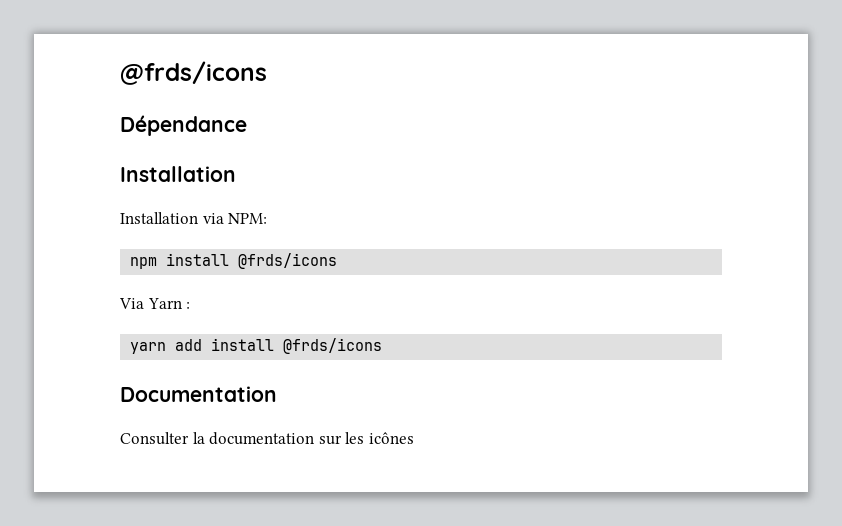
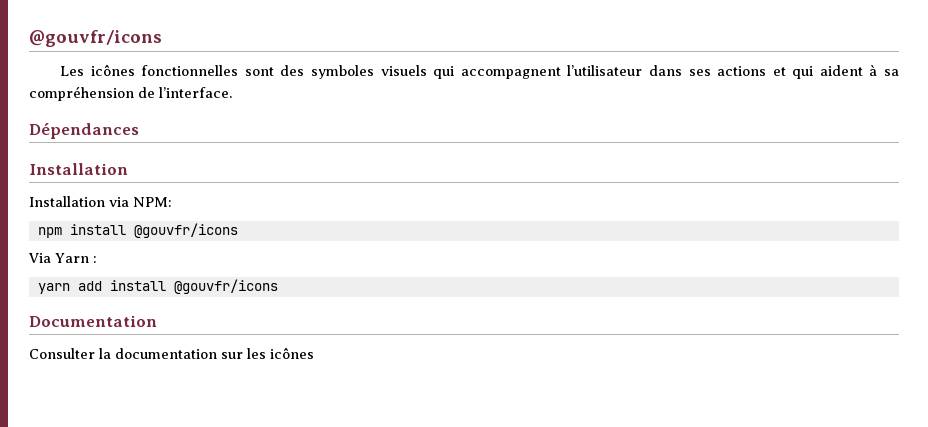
[120,61,267,85] [120,115,247,136] @frds/icons // Dépendance -> [29,30,162,47] [60,64,899,79] [29,86,232,101] [29,122,139,139] @gouvfr/icons // Les icônes fonctionnelles sont des symboles visuels qui accompagnent l’utilisateur dans ses actions et qui aident à sa compréhension de l’interface. // Dépendances
[238,253,338,269] @frds/icons -> [133,223,238,238] @gouvfr/icons
[283,338,383,354] @frds/icons -> [173,279,278,294] @gouvfr/icons

